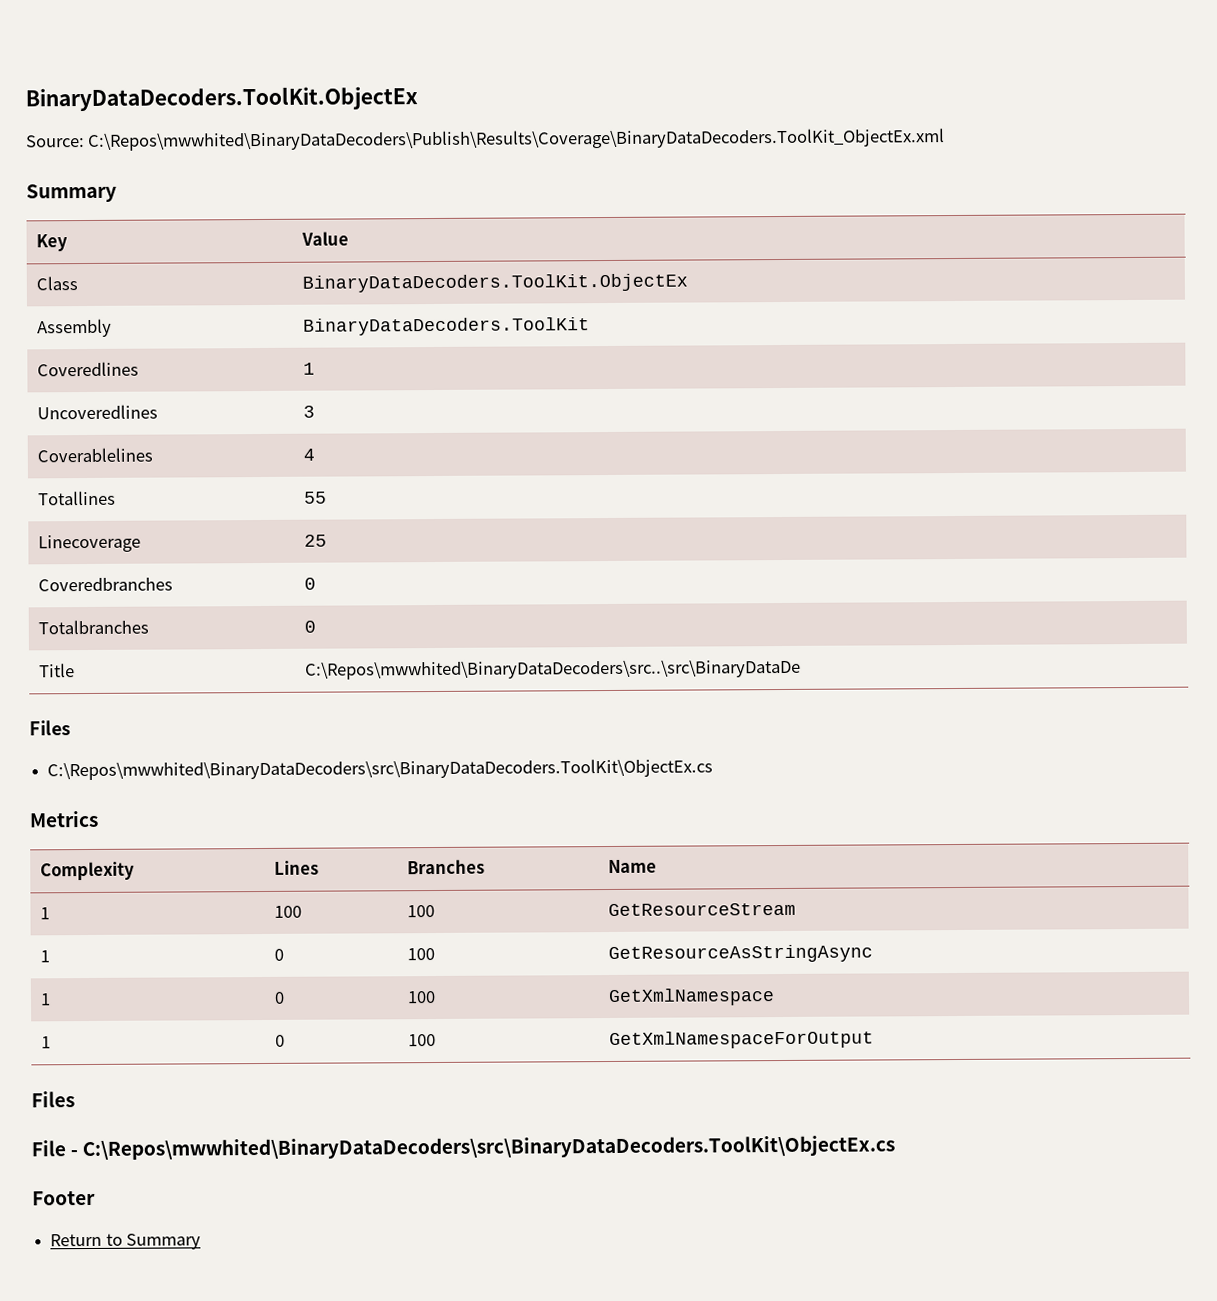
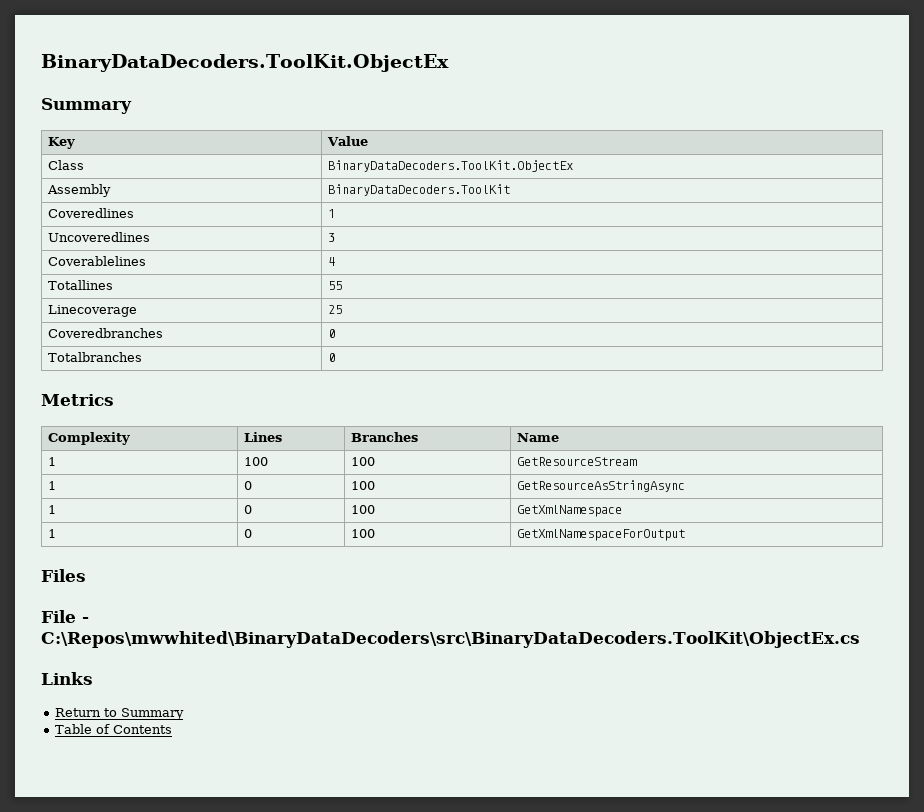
[25,86,418,112] [26,128,946,151] BinaryDataDecoders.ToolKit.ObjectEx // Source: C:\Repos\mwwhited\BinaryDataDecoders\Publish\Results\Coverage\BinaryDataDecoders.ToolKit_ObjectEx.xml -> [41,54,449,72] BinaryDataDecoders.ToolKit.ObjectEx
[38,663,75,678] [304,658,801,680] [29,720,71,736] [47,758,714,781] // Title | C:\Repos\mwwhited\BinaryDataDecoders\src..\src\BinaryDataDe // Files // C:\Repos\mwwhited\BinaryDataDecoders\src\BinaryDataDecoders.ToolKit\ObjectEx.cs -> (335, 357) none
[32,1190,96,1206] Footer -> [41,672,93,685] Links
(202, 1241) none -> [55,724,173,734] // Table of Contents

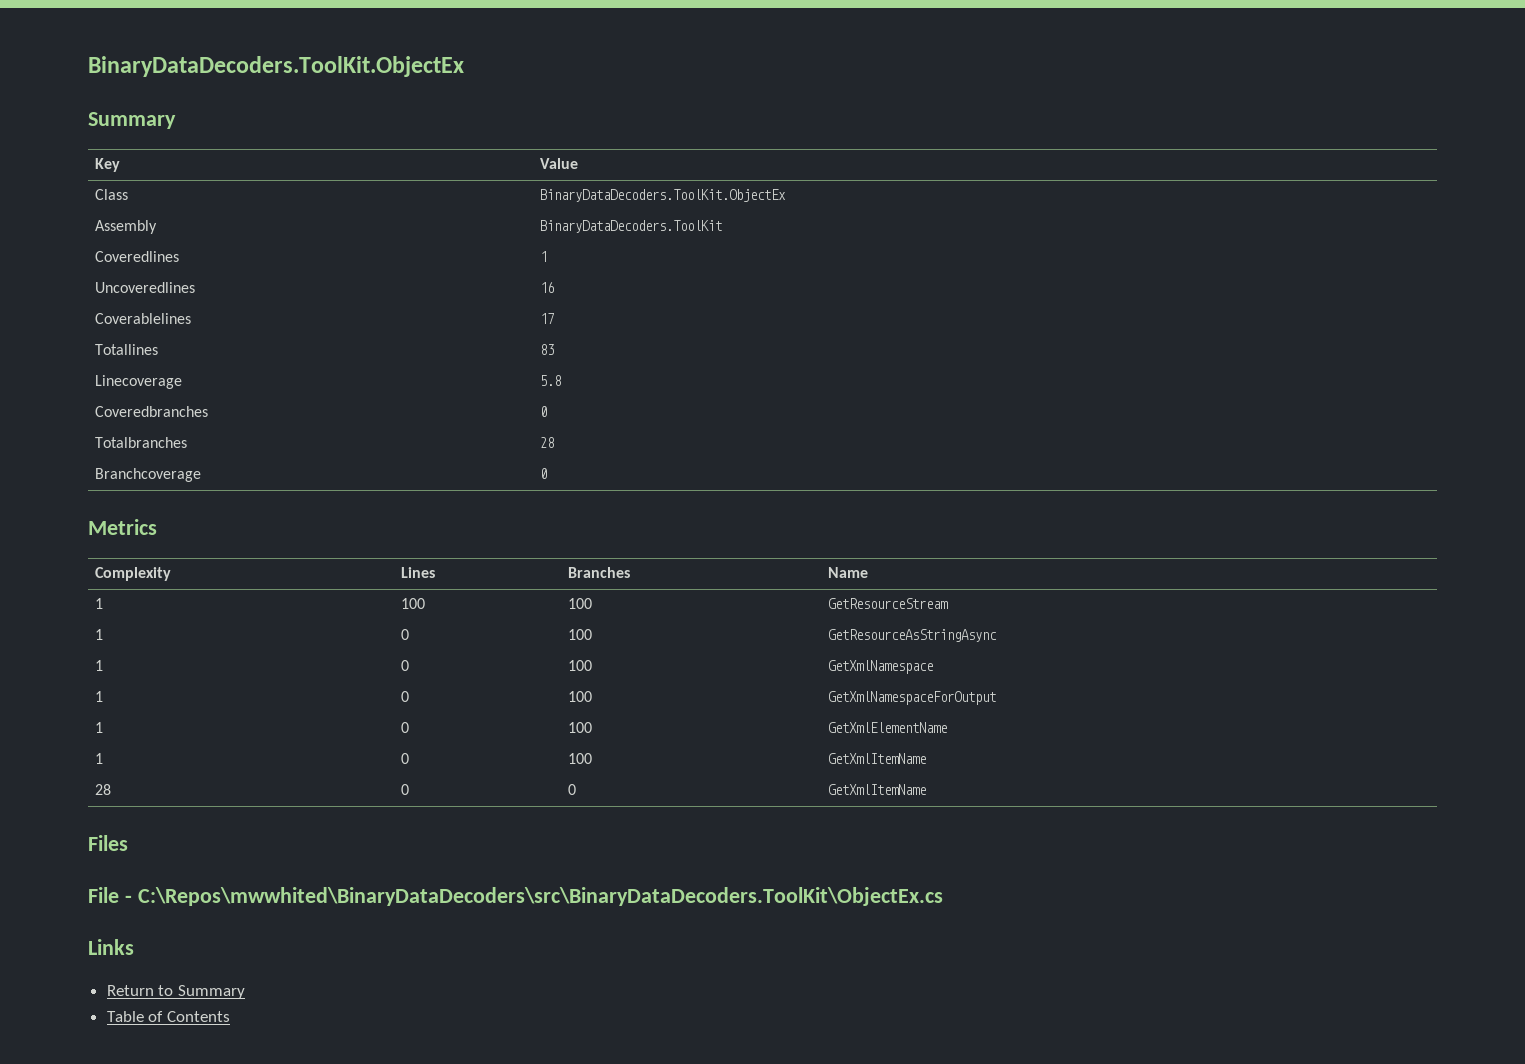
[327,233,335,242] 3 -> [540,282,555,293] 16
[327,257,335,266] 4 -> [540,313,555,324] 17
[327,281,342,290] 55 -> [540,344,555,355] 83
[327,305,342,314] 25 -> [540,375,562,386] 5.8
(142, 357) none -> [540,437,555,448] [95,468,202,482] | 28 // Branchcoverage
(685, 535) none -> [95,722,104,733] [401,722,410,733] [568,722,593,733] [828,722,948,733] [95,753,104,764] [401,753,410,764] [568,753,593,764] [828,753,927,764] [95,784,112,795] [401,784,410,795] [568,784,577,795] [828,784,927,795] // 1 | 0 | 100 | GetXmlElementName // 1 | 0 | 100 | GetXmlItemName // 28 | 0 | 0 | GetXmlItemName

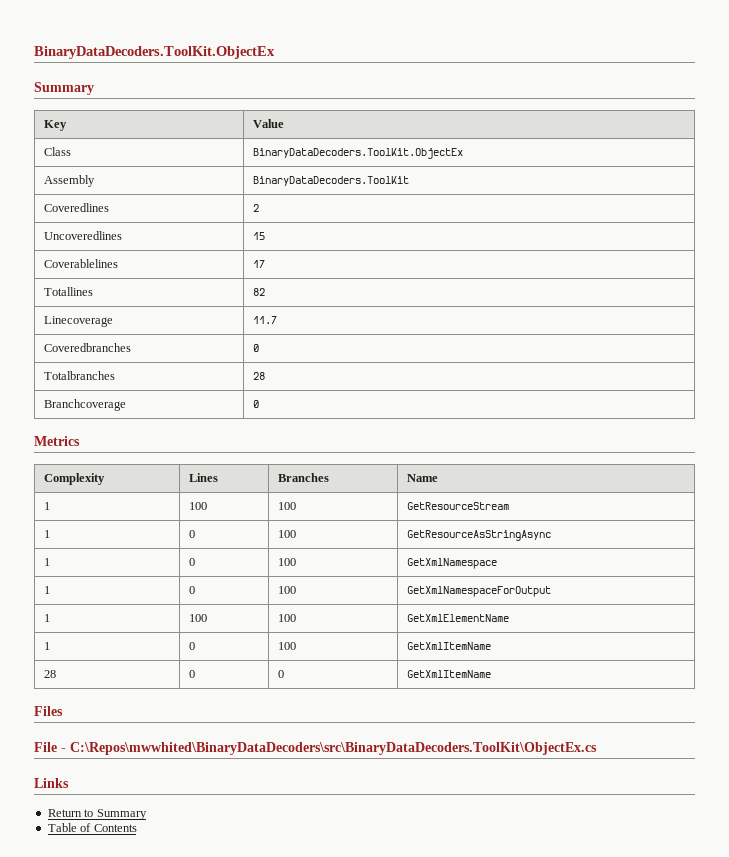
[540,251,548,262] 1 -> [252,204,259,212] 2
[540,282,555,293] 16 -> [252,232,265,240] 15
[540,344,555,355] 83 -> [252,288,265,296] 82
[540,375,562,386] 5.8 -> [252,316,277,324] 11.7
[401,722,410,733] 0 -> [188,614,207,622] 100

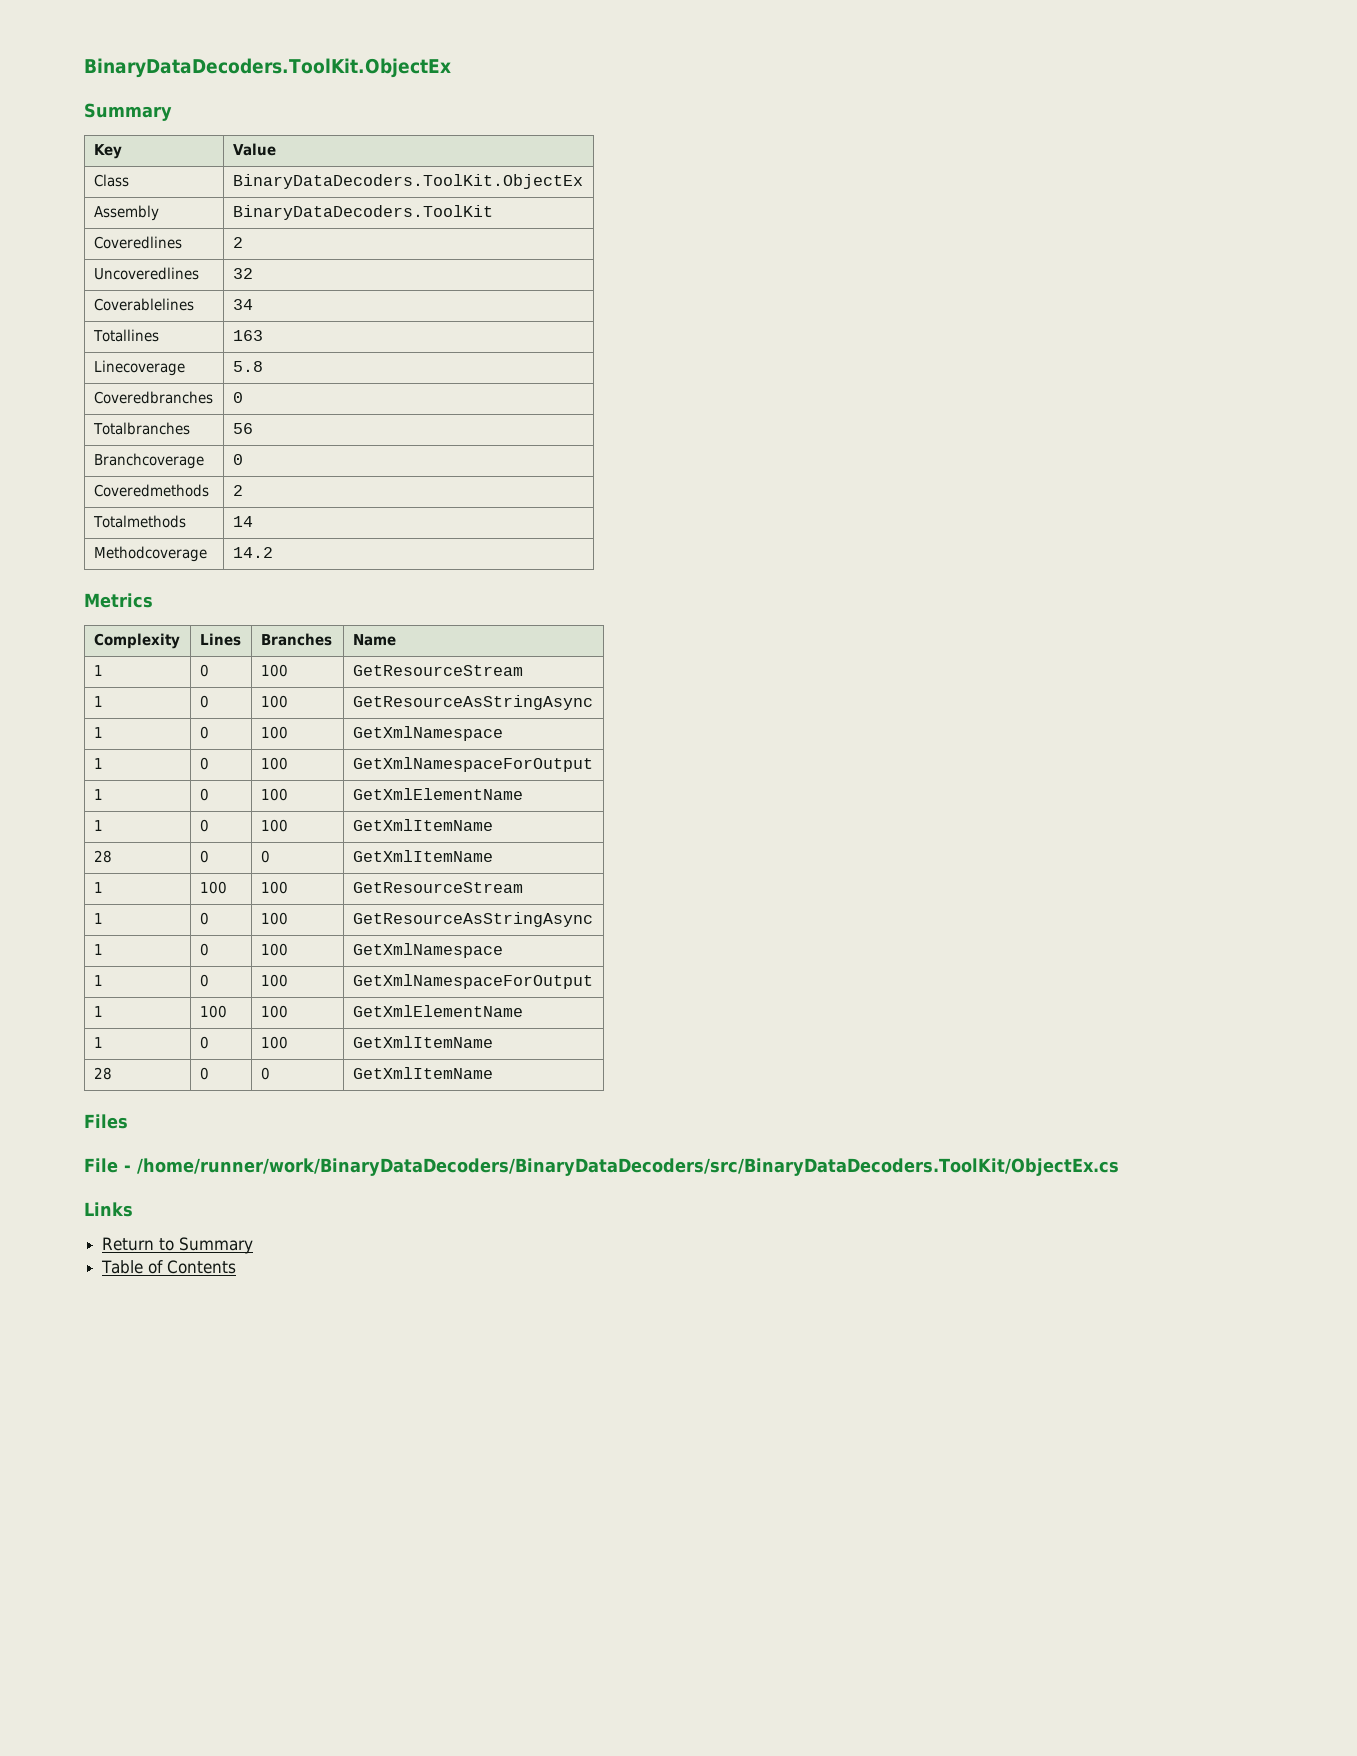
[252,232,265,240] 15 -> [232,268,253,279] 32
[252,260,265,268] 17 -> [232,299,253,310] 34
[252,288,265,296] 82 -> [232,330,263,341] 163
[252,316,277,324] 11.7 -> [232,361,263,372] 5.8
[252,372,265,380] 28 -> [232,423,253,434] 56
(259, 404) none -> [93,484,209,497] [232,485,243,496] [92,515,186,528] [232,516,253,527] [93,546,207,562] [232,547,273,558] // Coveredmethods | 2 // Totalmethods | 14 // Methodcoverage | 14.2
(438, 478) none -> [93,665,103,676] [199,664,209,677] [260,664,288,677] [352,665,523,676] [93,696,103,707] [199,695,209,708] [260,695,288,708] [352,695,593,710] [93,727,103,738] [199,726,209,739] [260,726,288,739] [352,726,503,741] [93,758,103,769] [199,757,209,770] [260,757,288,770] [352,757,593,772] [93,789,103,800] [199,788,209,801] [260,788,288,801] [352,788,523,800] [93,820,103,831] [199,819,209,832] [260,819,288,832] [352,819,493,831] [93,850,112,863] [199,850,209,863] [260,850,270,863] [352,850,493,862] // 1 | 0 | 100 | GetResourceStream // 1 | 0 | 100 | GetResourceAsStringAsync // 1 | 0 | 100 | GetXmlNamespace // 1 | 0 | 100 | GetXmlNamespaceForOutput // 1 | 0 | 100 | GetXmlElementName // 1 | 0 | 100 | GetXmlItemName // 28 | 0 | 0 | GetXmlItemName
[70,742,597,755] C:\Repos\mwwhited\BinaryDataDecoders\src\BinaryDataDecoders.ToolKit\ObjectEx.cs -> [137,1158,1119,1176] /home/runner/work/BinaryDataDecoders/BinaryDataDecoders/src/BinaryDataDecoders.ToolKit/ObjectEx.cs

